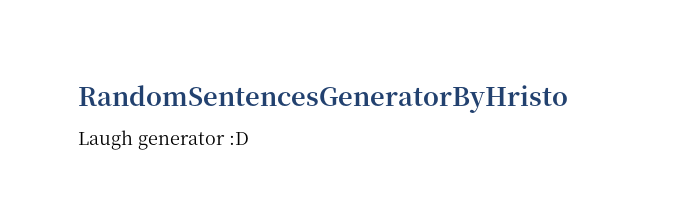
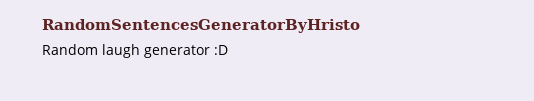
[78,130,133,150] Laugh -> [42,44,140,58] Random laugh

